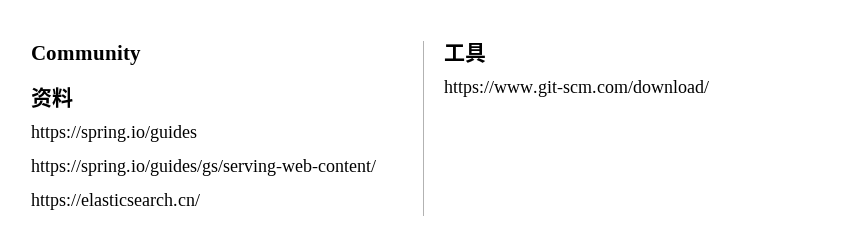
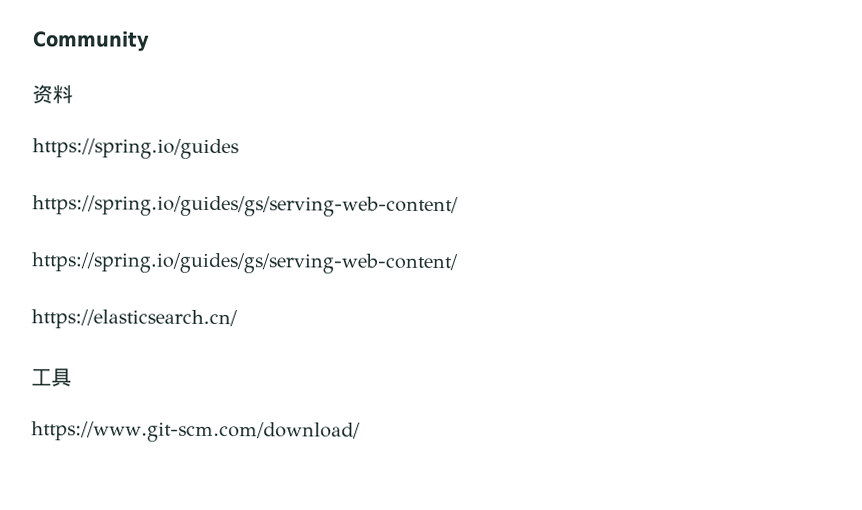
(376, 167) none -> [31,252,459,275] // https://spring.io/guides/gs/serving-web-content/

